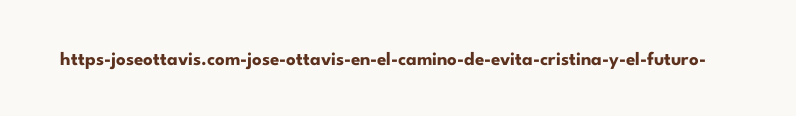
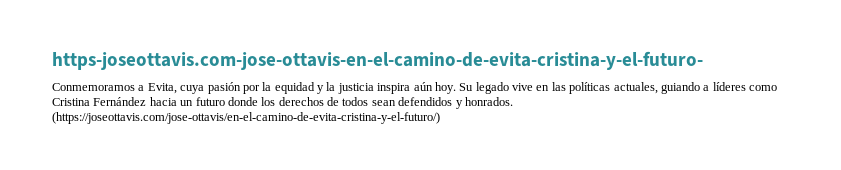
(706, 60) none -> [52,82,777,94] [52,97,513,109] [52,112,440,124] // Conmemoramos a Evita, cuya pasión por la equidad y la justicia inspira aún hoy. Su legado vive en las políticas actuales, guiando a líderes como Cristina Fernández hacia un futuro donde los derechos de todos sean defendidos y honrados. (https://joseottavis.com/jose-ottavis/en-el-camino-de-evita-cristina-y-el-futuro/)

